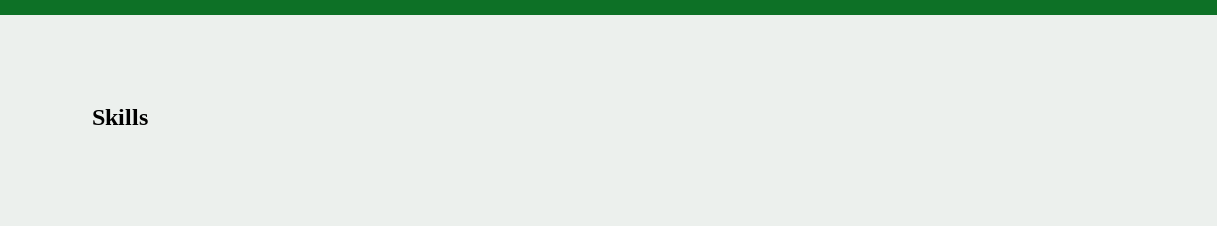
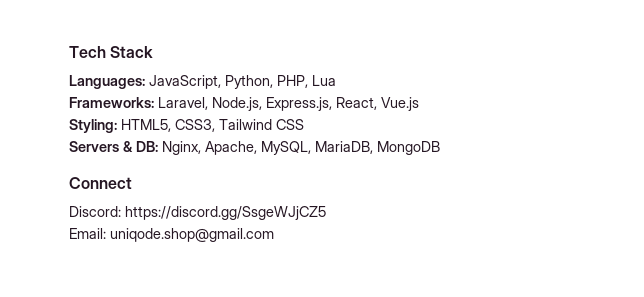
[92,109,148,125] Skills -> [69,46,154,58] [69,75,336,89] [69,97,419,111] [69,119,304,133] [69,141,440,155] [69,177,132,189] [69,206,326,220] [69,228,274,242] Tech Stack // Languages: JavaScript, Python, PHP, Lua // Frameworks: Laravel, Node.js, Express.js, React, Vue.js // Styling: HTML5, CSS3, Tailwind CSS // Servers & DB: Nginx, Apache, MySQL, MariaDB, MongoDB // Connect // Discord: https://discord.gg/SsgeWJjCZ5 // Email: uniqode.shop@gmail.com

